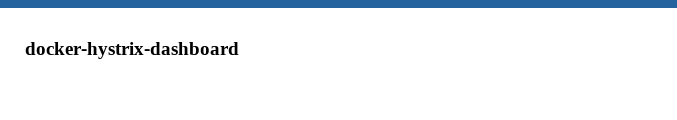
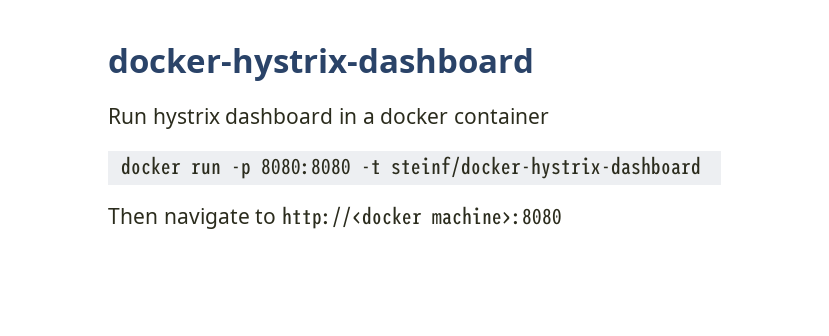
(239, 50) none -> [108,108,550,129] [120,156,701,179] [108,206,563,229] // Run hystrix dashboard in a docker container // docker run -p 8080:8080 -t steinf/docker-hystrix-dashboard // Then navigate to http://<docker machine>:8080

